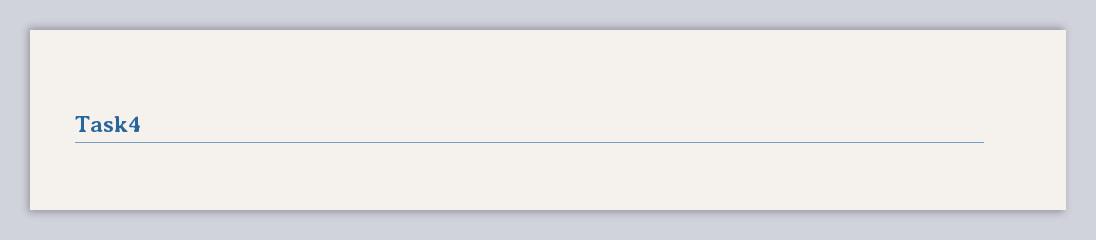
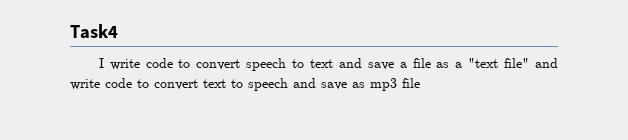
(141, 124) none -> [98,58,559,71] [70,78,420,91] // I write code to convert speech to text and save a file as a "text file" and write code to convert text to speech and save as mp3 file

